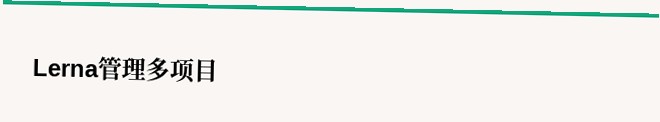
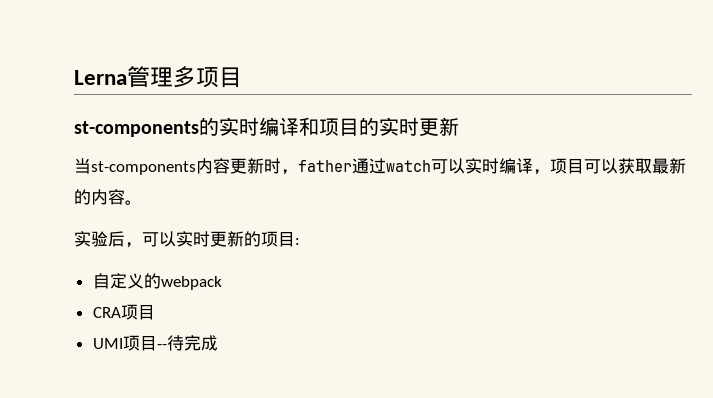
(219, 70) none -> [74,117,459,137] [74,158,686,175] [74,189,142,205] [74,231,300,248] [92,273,222,290] [92,304,155,320] [92,335,218,351] // st-components的实时编译和项目的实时更新 // 当st-components内容更新时，father通过watch可以实时编译，项目可以获取最新的内容。 // 实验后，可以实时更新的项目: // 自定义的webpack // CRA项目 // UMI项目--待完成

